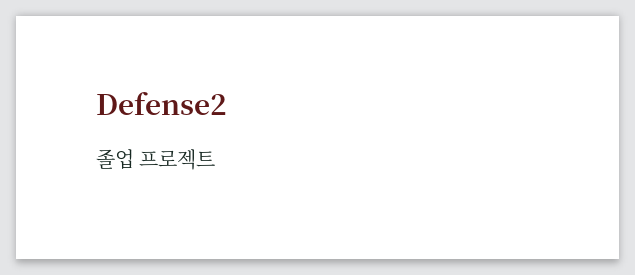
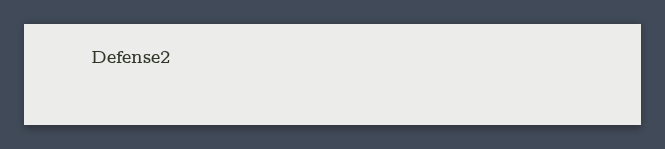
[96,149,216,170] // 졸업 프로젝트 -> (170, 57) none

